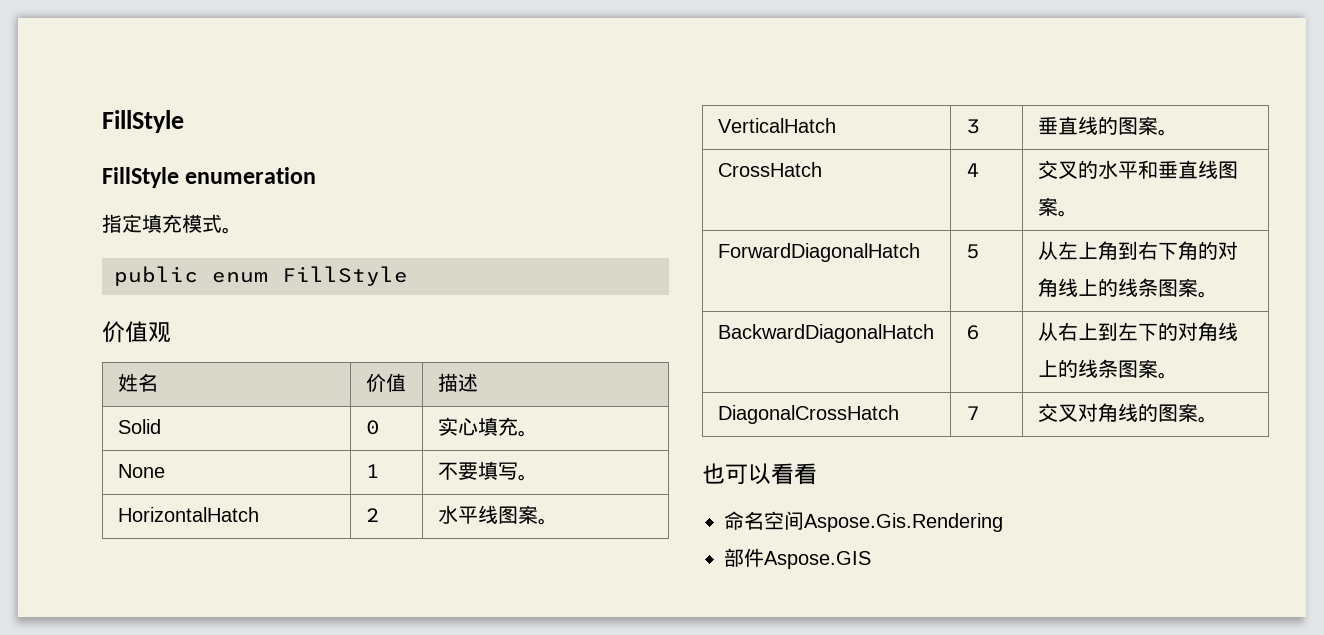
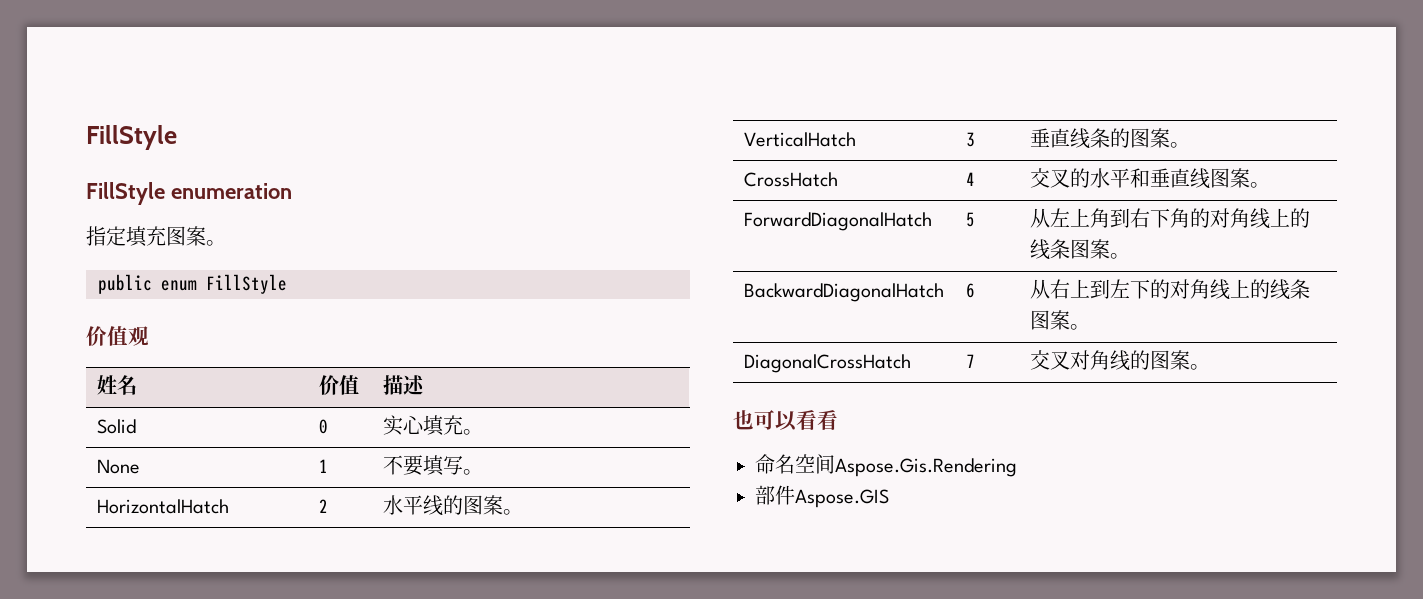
[182,214,222,233] 模式 -> [166,226,206,246] 图案
(498, 514) none -> [442,495,463,515] 的
(1098, 125) none -> [1089,128,1110,148] 条

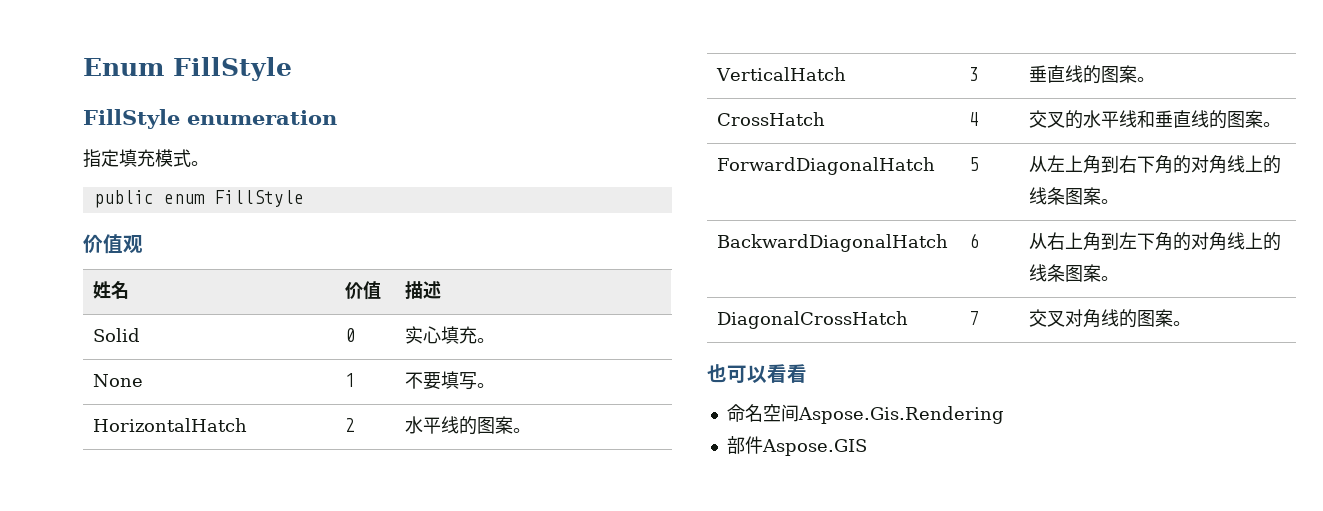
(86, 137) none -> [83,58,164,76] Enum
[166,226,206,246] 图案 -> [155,149,191,167] 模式
[1089,128,1110,148] 条 -> (1084, 74) none
(1130, 178) none -> [1119,110,1138,128] 线
(1210, 178) none -> [1209,110,1228,129] 的
[1089,279,1150,299] 到左下 -> [1083,232,1174,251] 角到左下角

